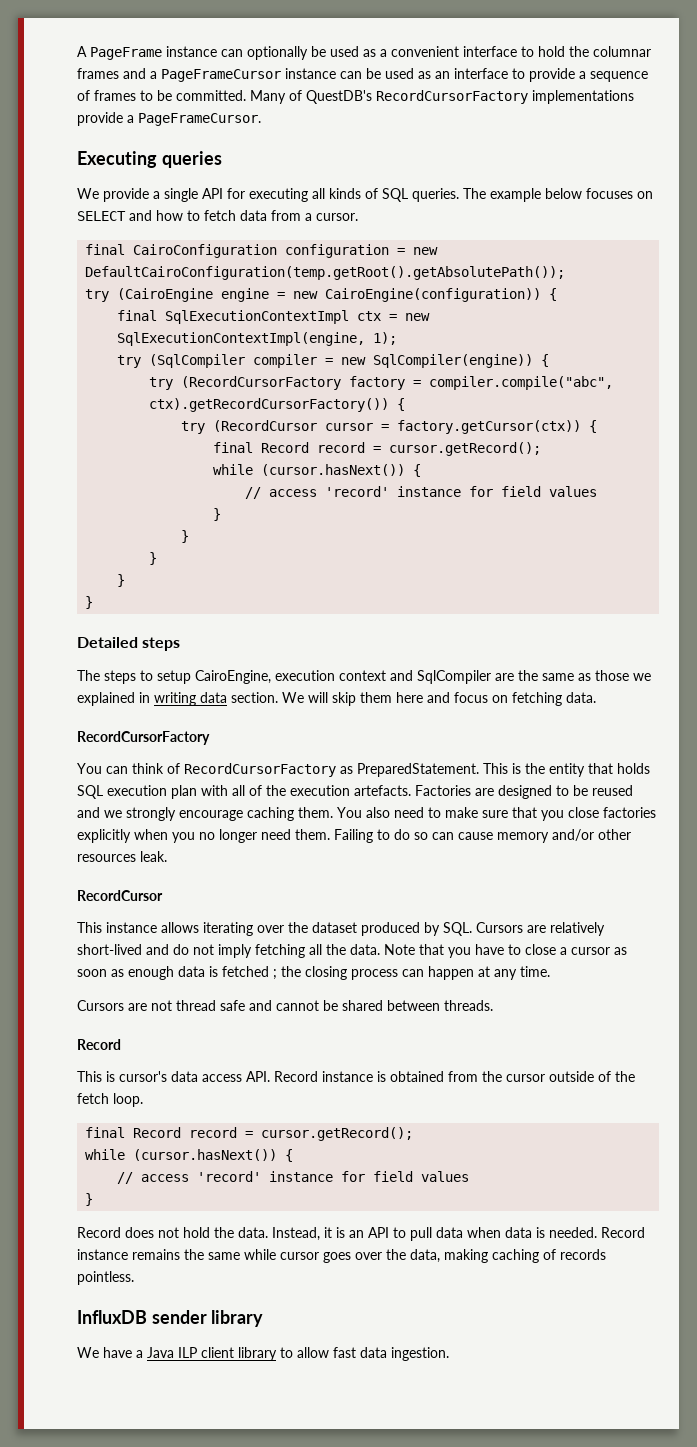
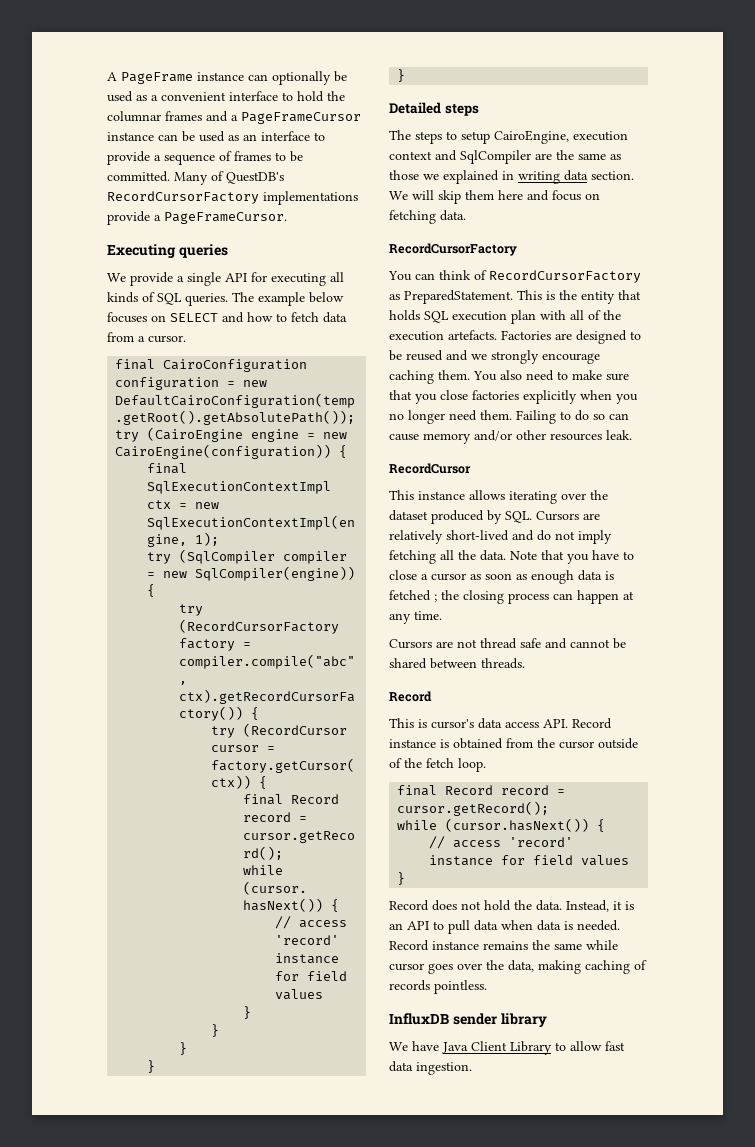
[136,1347,277,1361] a Java ILP client library -> [442,1041,552,1055] Java Client Library

